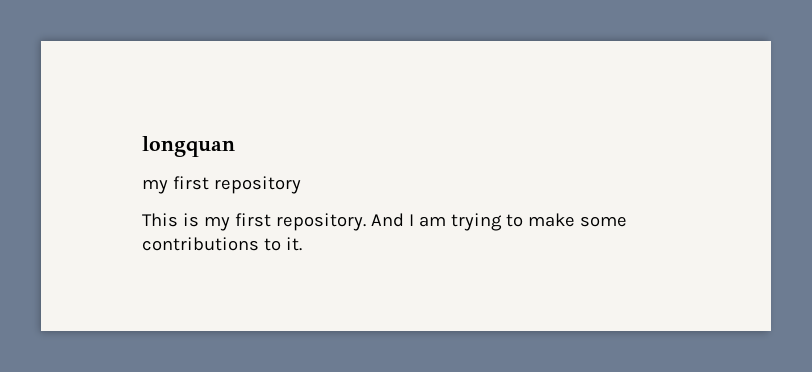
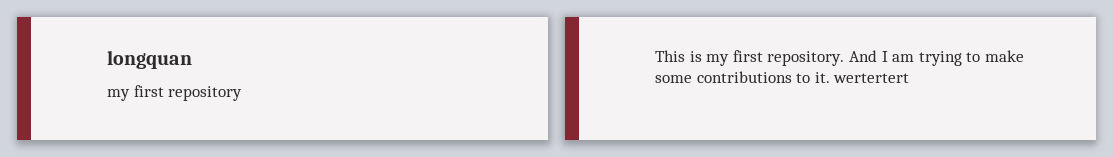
(302, 244) none -> [833,73,910,83] wertertert

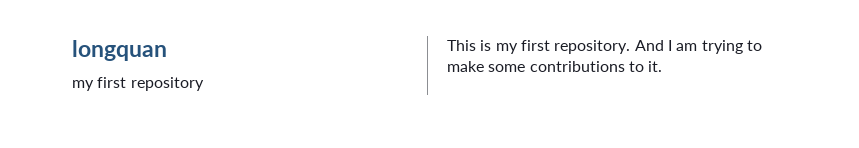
[833,73,910,83] wertertert -> (663, 66) none

